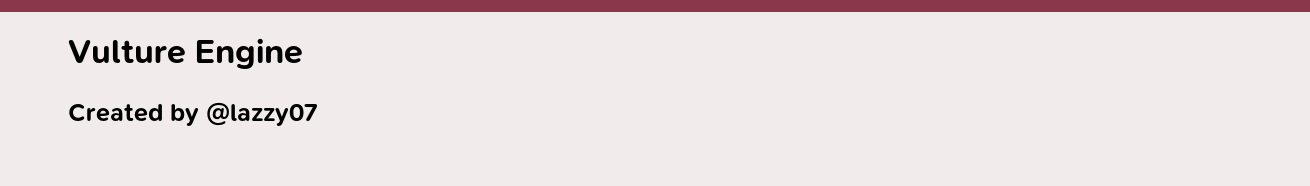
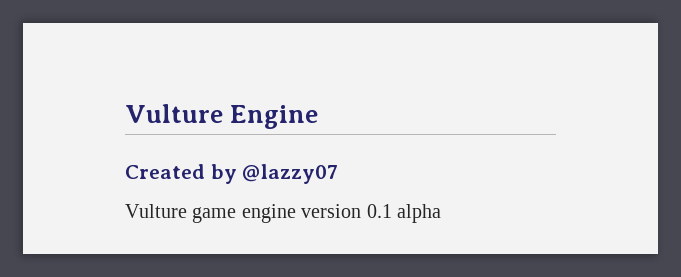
(318, 114) none -> [125,204,441,223] // Vulture game engine version 0.1 alpha

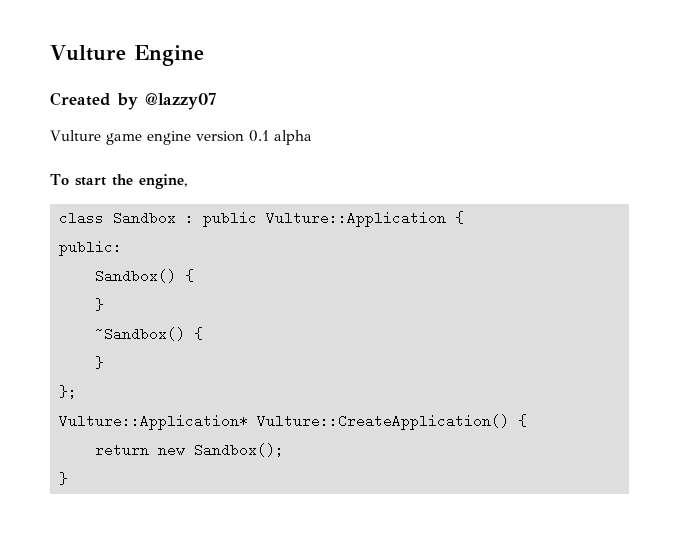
(441, 213) none -> [50,174,188,189] [59,211,464,227] [59,240,122,256] [95,269,194,283] [95,298,104,311] [95,327,203,341] [95,356,104,369] [59,385,77,399] [59,414,527,430] [95,443,284,457] [59,472,68,485] // To start the engine, // class Sandbox : public Vulture::Application { // public: // Sandbox() { // } // ~Sandbox() { // } // }; // Vulture::Application* Vulture::CreateApplication() { // return new Sandbox(); // }

